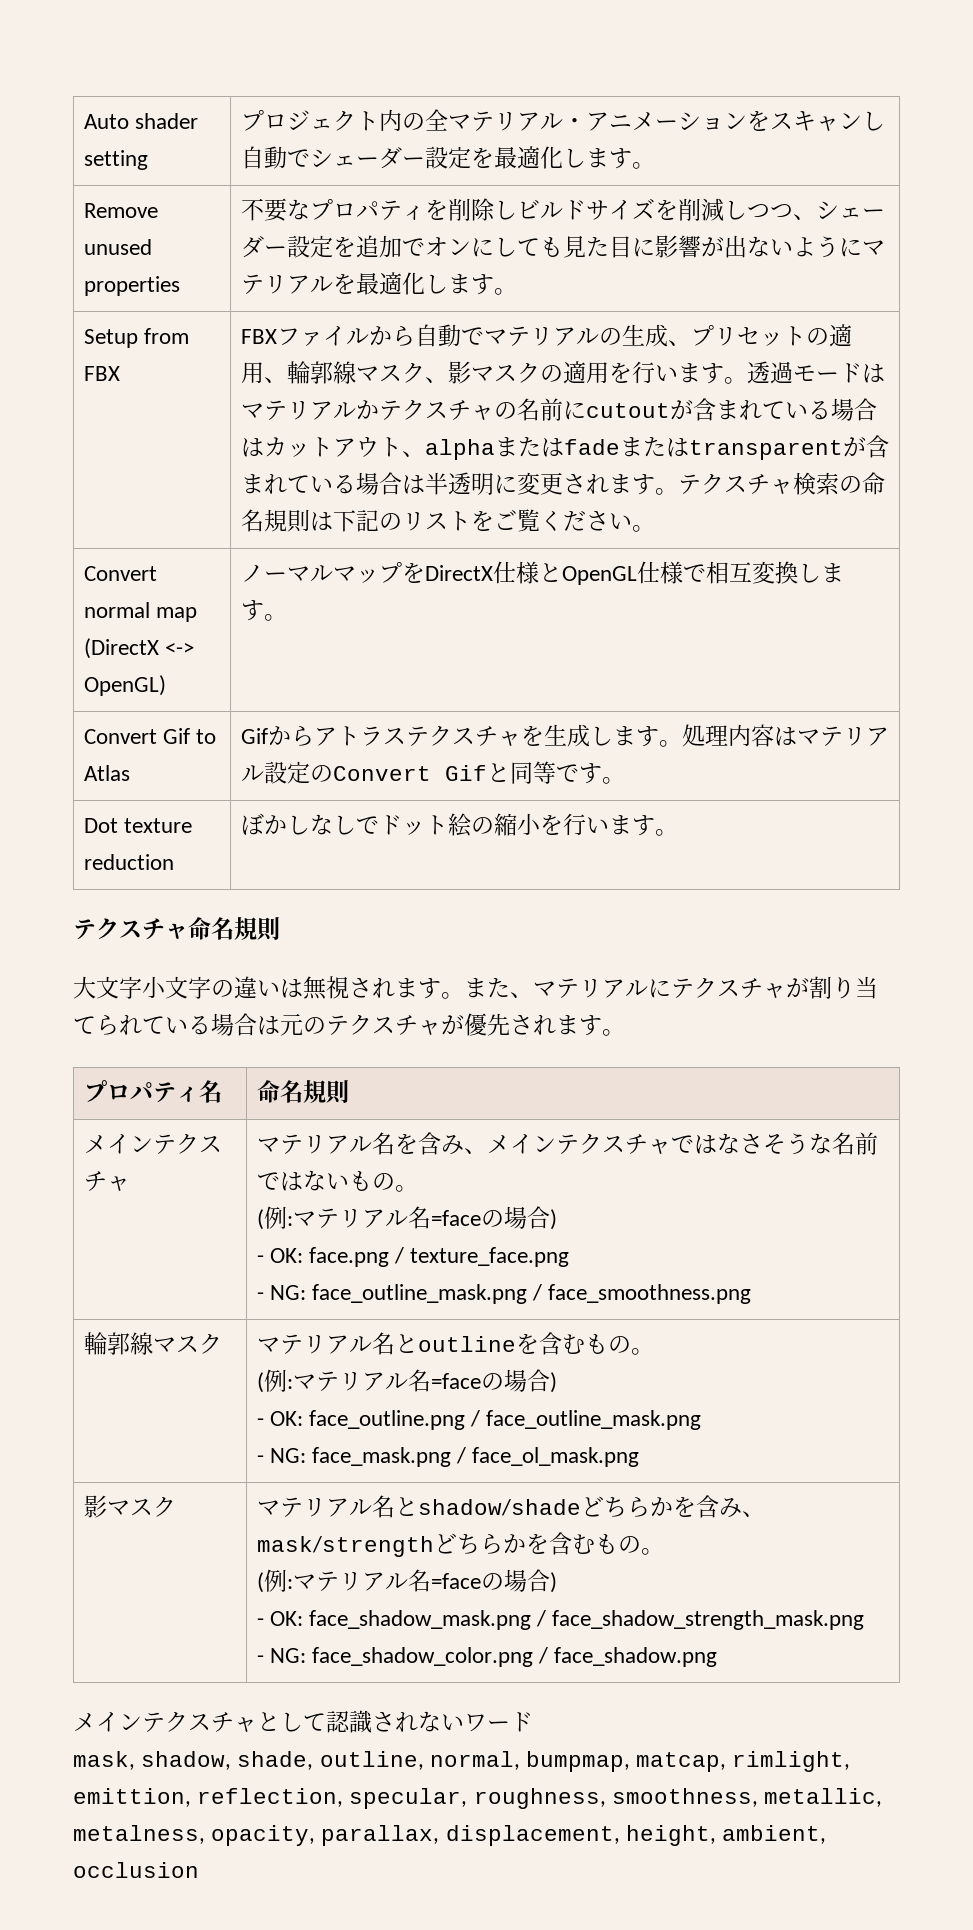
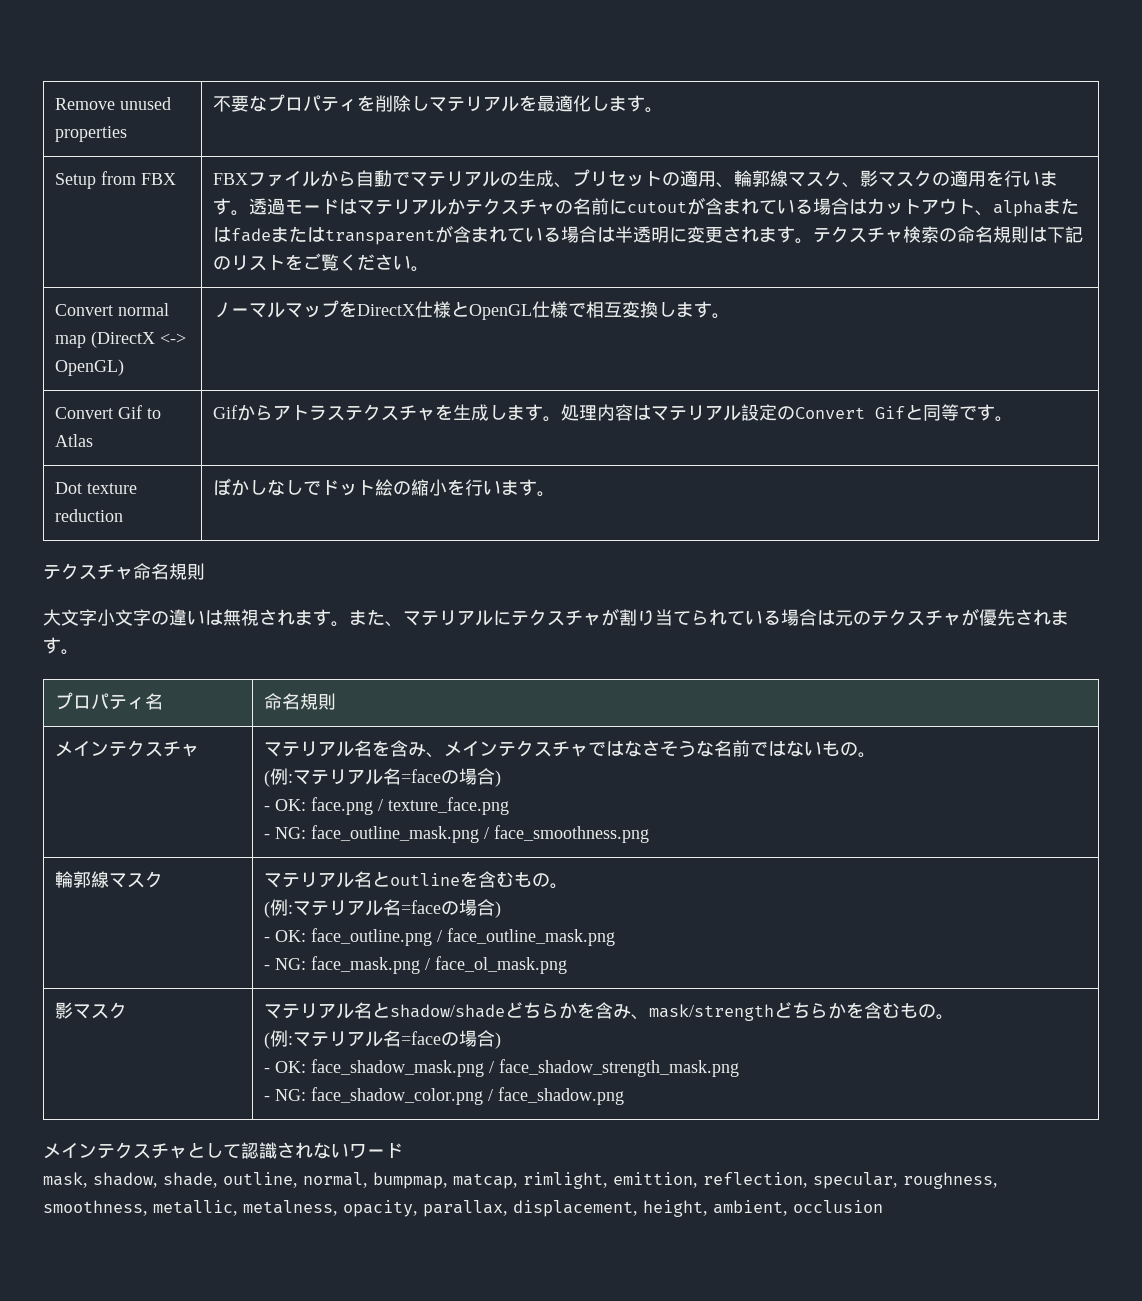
[83,113,198,129] [83,150,148,170] [240,109,885,131] [240,146,655,169] Auto shader setting | プロジェクト内の全マテリアル・アニメーションをスキャンし自動でシェーダー設定を最適化します。 // -> (54, 104) none
[516,198,885,221] [240,235,862,258] ビルドサイズを削減しつつ、シェーダー設定を追加でオンにしても見た目に影響が出ないように -> (429, 103) none

